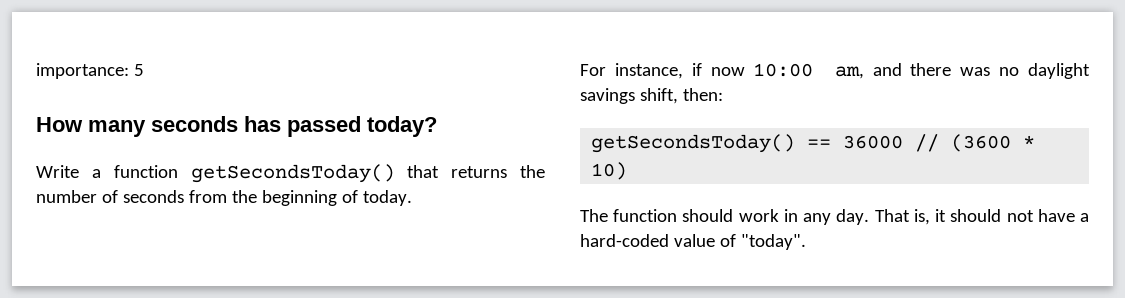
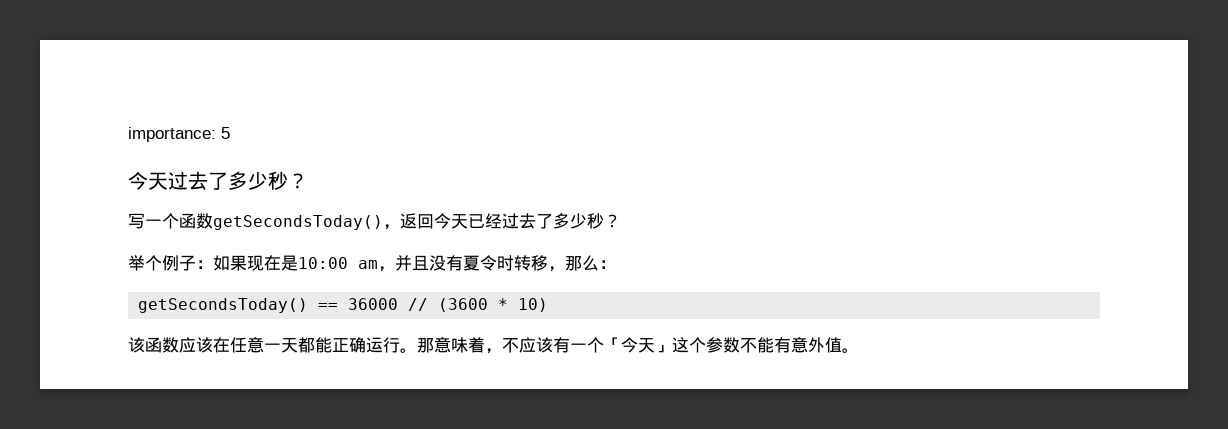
[36,116,437,137] [36,164,545,183] [36,190,412,206] [580,63,1090,79] [580,88,723,104] How many seconds has passed today? // Write a function getSecondsToday() that returns the number of seconds from the beginning of today. // For instance, if now 10:00 am, and there was no daylight savings shift, then: -> [128,171,308,190] [128,213,621,230] [128,255,616,272] 今天过去了多少秒？ // 写一个函数getSecondsToday()，返回今天已经过去了多少秒？ // 举个例子：如果现在是10:00 am，并且没有夏令时转移，那么：
[580,209,1089,225] [580,234,806,250] The function should work in any day. That is, it should not have a hard-coded value of "today". -> [128,337,859,354] 该函数应该在任意一天都能正确运行。那意味着，不应该有一个「今天」这个参数不能有意外值。

